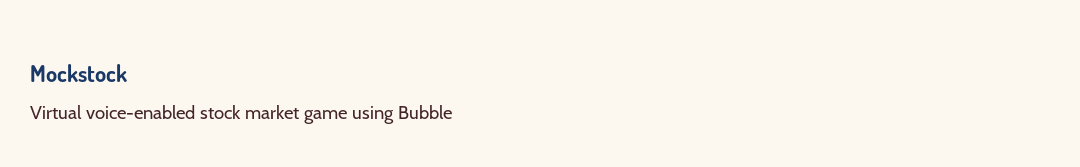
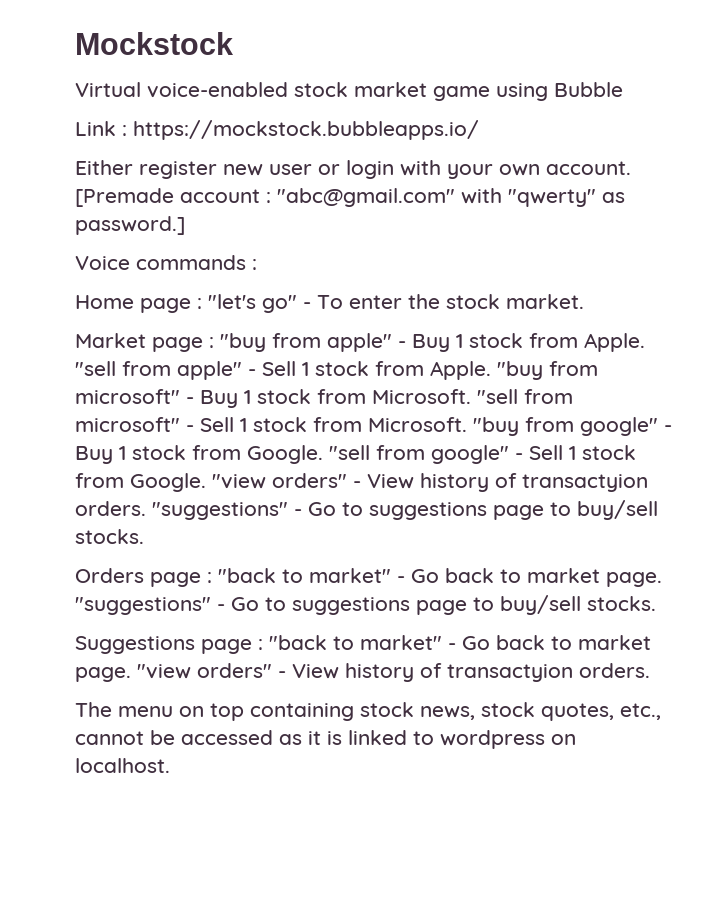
(452, 112) none -> [75,120,479,140] [75,160,631,179] [75,188,625,207] [75,216,185,235] [75,255,257,270] [75,294,584,313] [75,333,645,352] [75,361,598,380] [75,389,573,408] [75,417,672,436] [75,445,636,464] [75,473,648,492] [75,500,658,520] [75,529,144,544] [75,568,662,587] [75,595,656,615] [75,635,651,654] [75,663,650,682] [75,702,661,721] [75,730,576,749] [75,758,170,773] // Link : https://mockstock.bubbleapps.io/ // Either register new user or login with your own account. [Premade account : "abc@gmail.com" with "qwerty" as password.] // Voice commands : // Home page : "let's go" - To enter the stock market. // Market page : "buy from apple" - Buy 1 stock from Apple. "sell from apple" - Sell 1 stock from Apple. "buy from microsoft" - Buy 1 stock from Microsoft. "sell from microsoft" - Sell 1 stock from Microsoft. "buy from google" - Buy 1 stock from Google. "sell from google" - Sell 1 stock from Google. "view orders" - View history of transactyion orders. "suggestions" - Go to suggestions page to buy/sell stocks. // Orders page : "back to market" - Go back to market page. "suggestions" - Go to suggestions page to buy/sell stocks. // Suggestions page : "back to market" - Go back to market page. "view orders" - View history of transactyion orders. // The menu on top containing stock news, stock quotes, etc., cannot be accessed as it is linked to wordpress on localhost.

